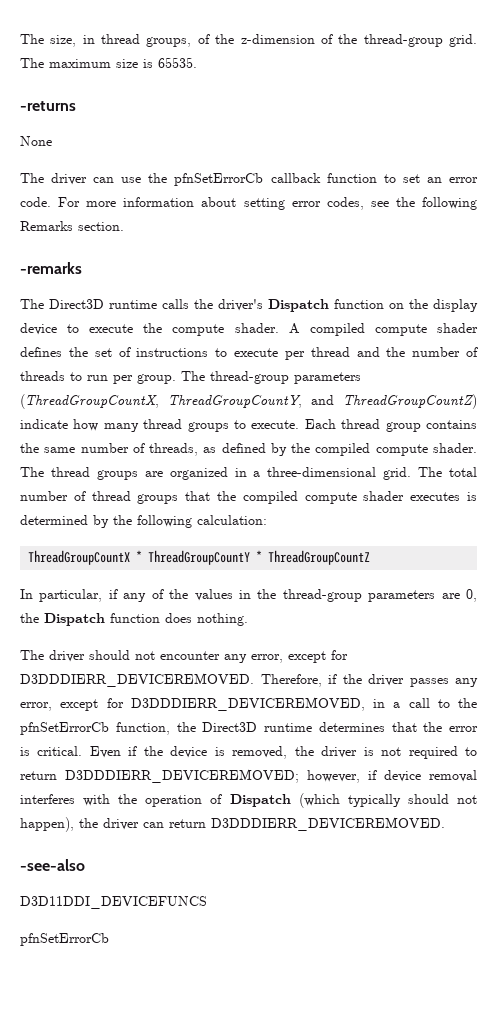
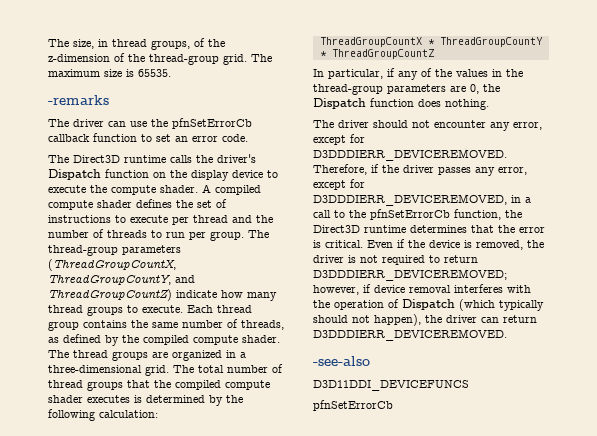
[20,101,76,111] [20,136,52,146] -returns // None -> [48,95,109,105] -remarks
[58,197,478,210] [20,221,124,231] [20,262,82,274] For more information about setting error codes, see the following Remarks section. // -remarks -> (248, 138) none

